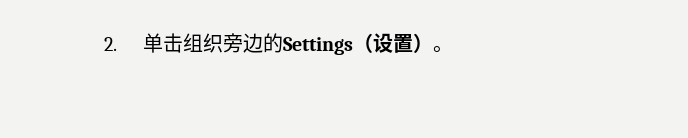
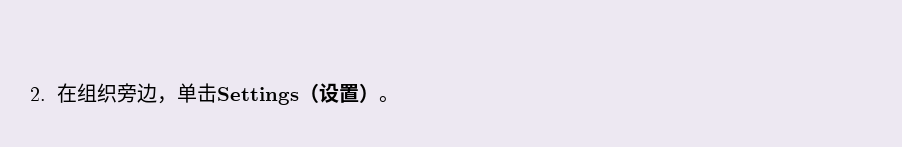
[142,33,183,53] 单击 -> [57,83,78,103] 在
[262,33,283,53] 的 -> [157,83,218,104] ，单击

